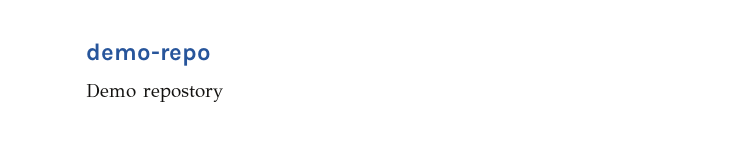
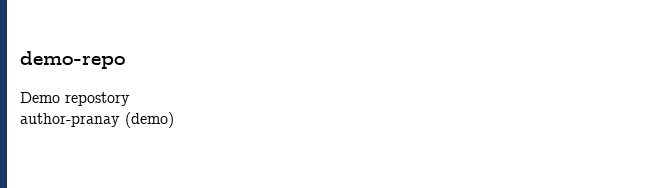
(223, 94) none -> [20,112,174,128] // author-pranay (demo)

